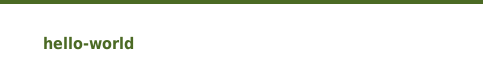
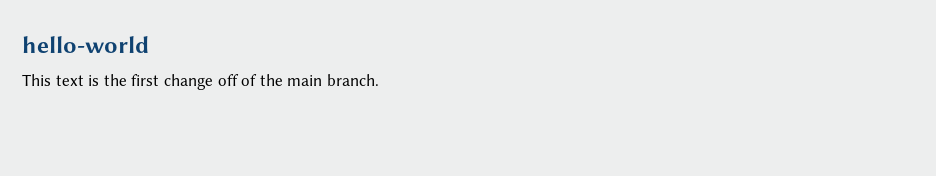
(134, 43) none -> [22,74,379,90] // This text is the first change off of the main branch.

